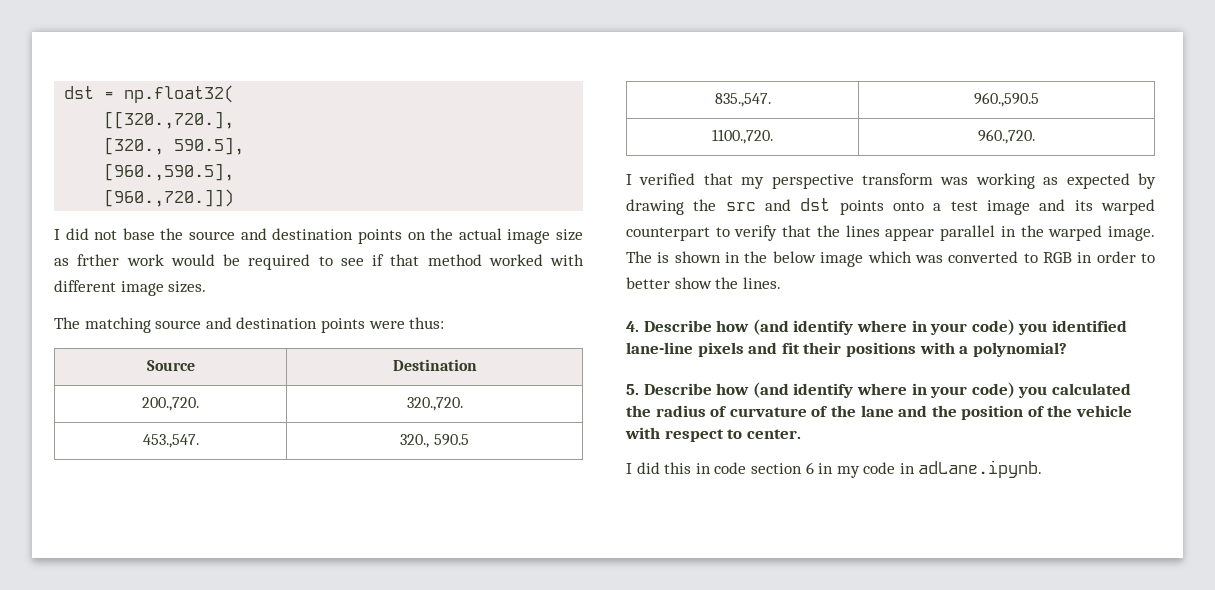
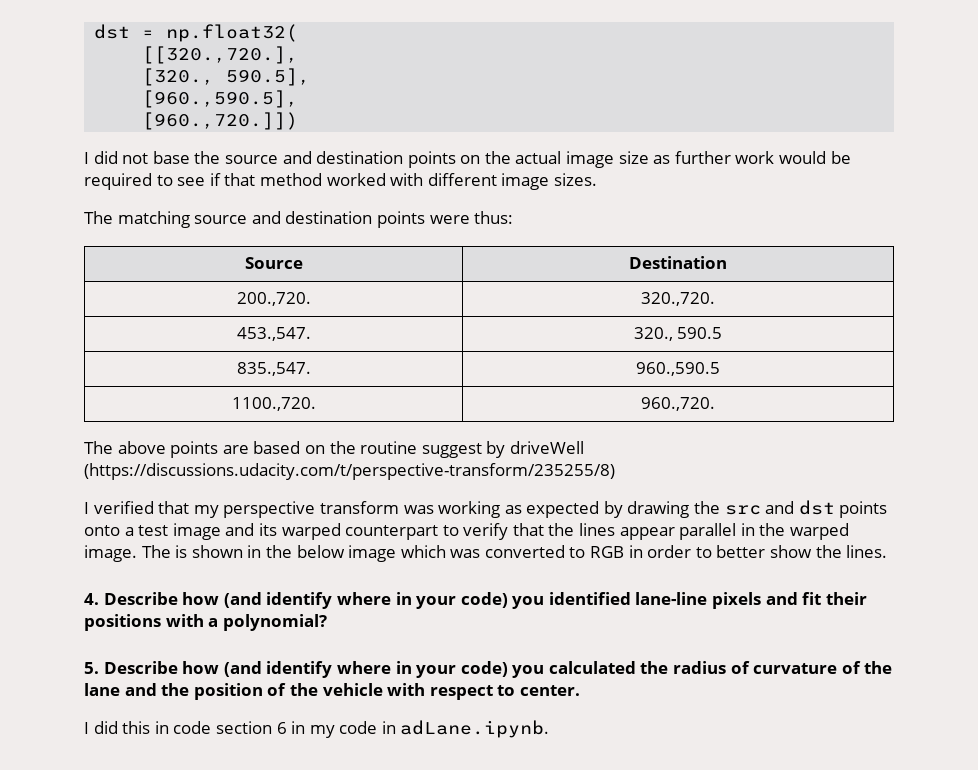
[77,254,120,266] frther -> [674,151,731,164] further
(1035, 136) none -> [84,441,584,458] [84,463,615,480] // The above points are based on the routine suggest by driveWell (https://discussions.udacity.com/t/perspective-transform/235255/8)

